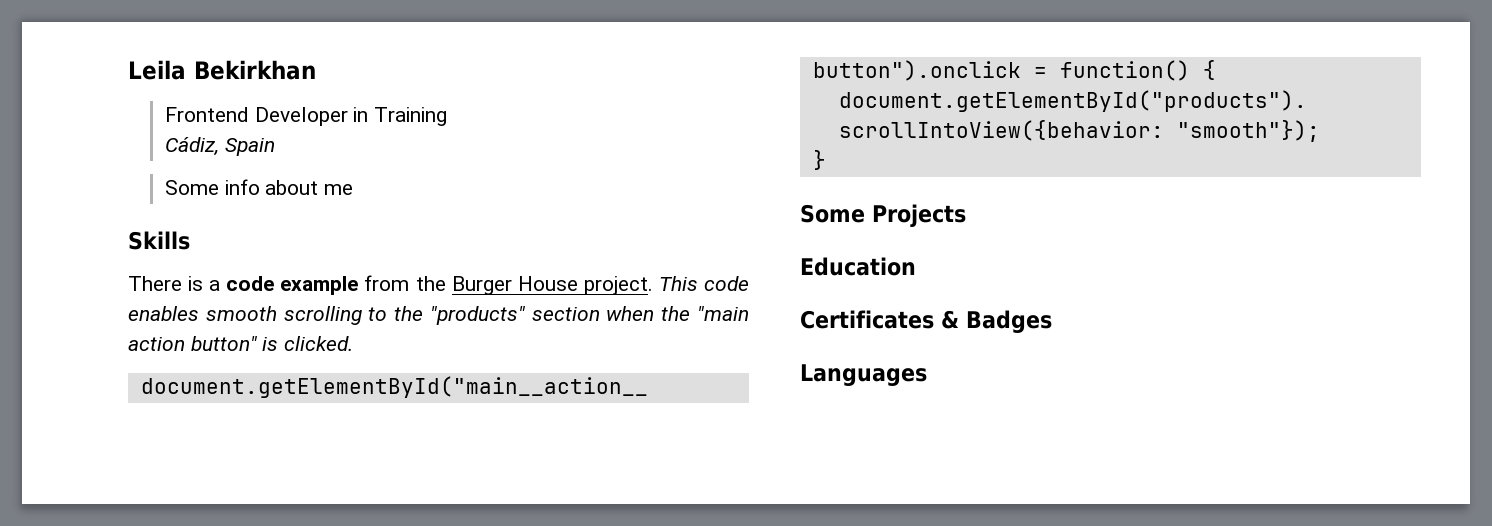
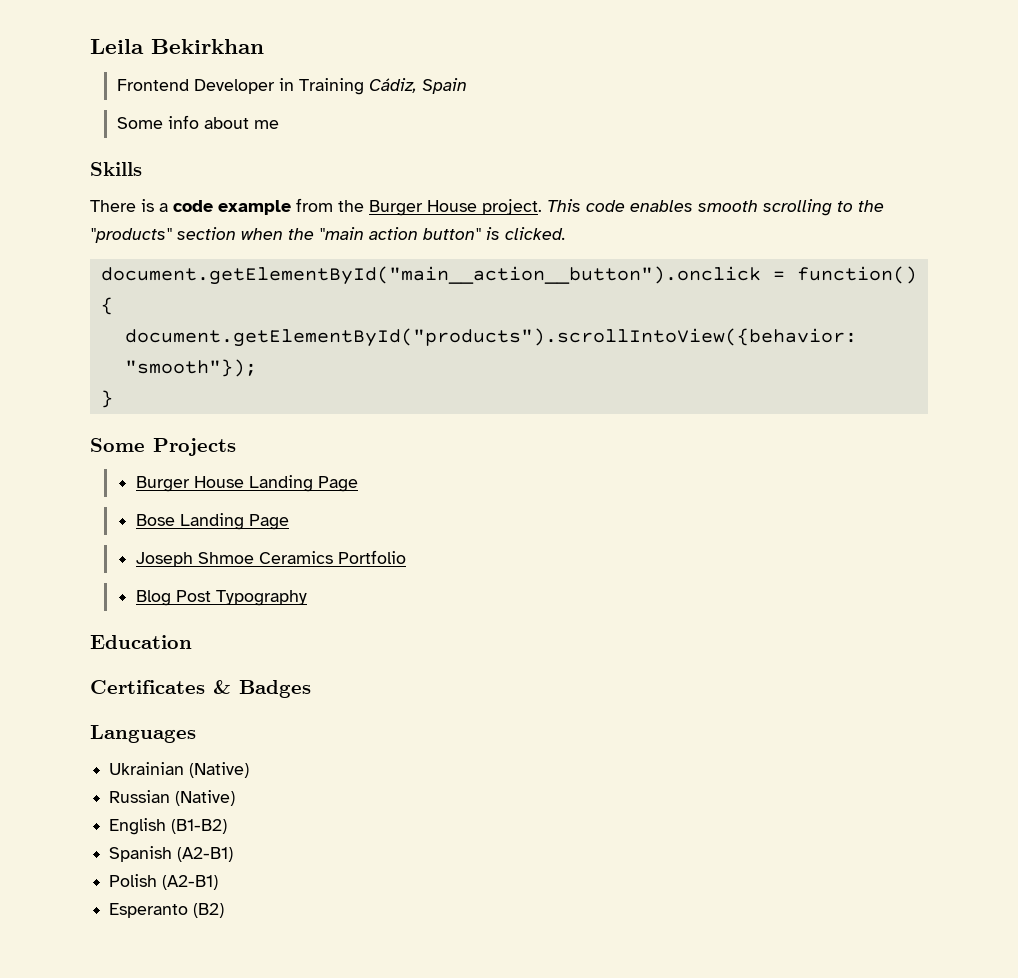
(448, 116) // -> (364, 86) none
(966, 215) none -> [135,475,358,492] [135,513,289,530] [135,550,406,567] [135,590,307,606] // Burger House Landing Page // Bose Landing Page // Joseph Shmoe Ceramics Portfolio // Blog Post Typography
(927, 375) none -> [109,762,250,778] [109,790,236,806] [109,818,228,835] [109,846,234,862] [109,874,219,890] [109,903,225,918] // Ukrainian (Native) // Russian (Native) // English (B1-B2) // Spanish (A2-B1) // Polish (A2-B1) // Esperanto (B2)

